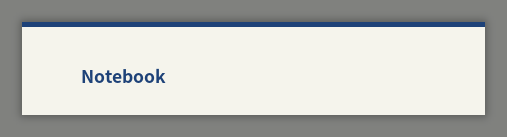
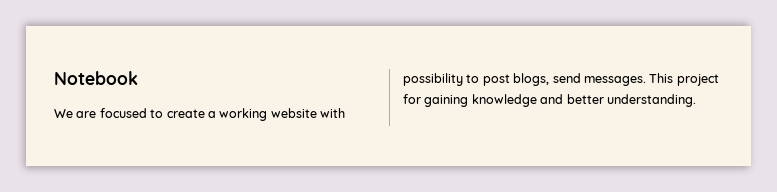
(166, 75) none -> [54,108,345,121] [403,73,719,86] [403,94,696,107] // We are focused to create a working website with possibility to post blogs, send messages. This project for gaining knowledge and better understanding.

